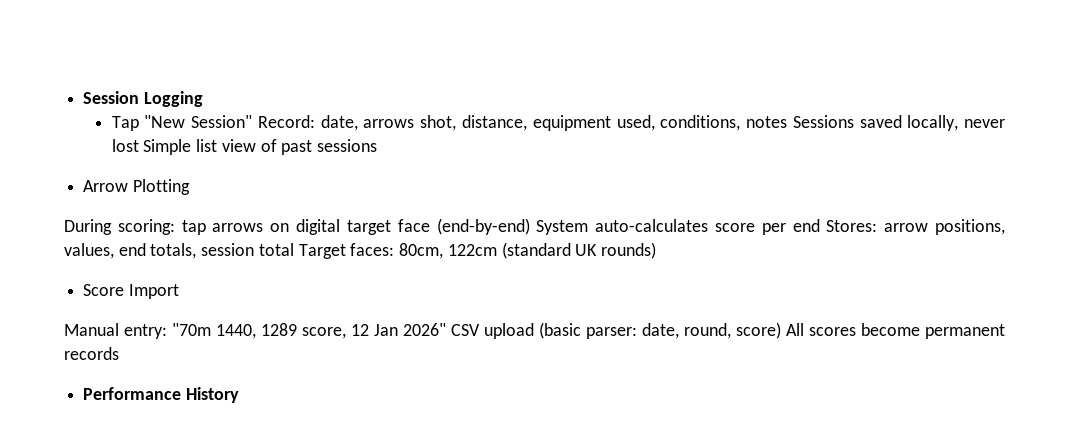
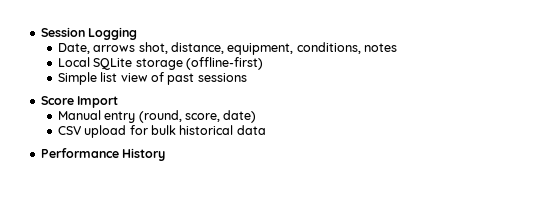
[111,115,358,131] Tap "New Session" Record: date, -> [57,43,90,54] Date,
[532,115,655,131] equipment used, -> [227,43,294,55] equipment,
[792,115,1005,131] [111,139,139,152] Sessions saved locally, never lost -> [57,57,263,70] // Local SQLite storage (offline-first) //
[83,179,190,195] [64,218,1005,235] [64,242,656,259] [83,284,179,299] [64,322,1005,339] [64,347,119,360] Arrow Plotting // During scoring: tap arrows on digital target face (end-by-end) System auto-calculates score per end Stores: arrow positions, values, end totals, session total Target faces: 80cm, 122cm (standard UK rounds) // Score Import // Manual entry: "70m 1440, 1289 score, 12 Jan 2026" CSV upload (basic parser: date, round, score) All scores become permanent records -> [40,96,119,108] [57,110,257,123] [57,125,266,138] Score Import // Manual entry (round, score, date) // CSV upload for bulk historical data

